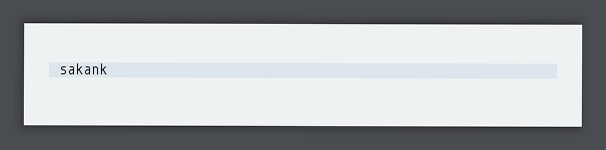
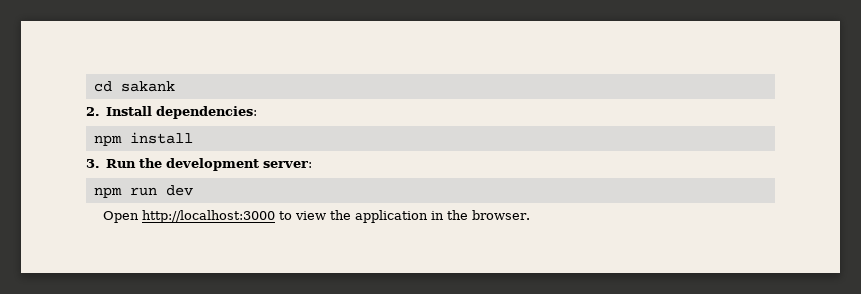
(58, 69) none -> [93,81,112,92] cd
(108, 69) none -> [86,106,258,119] [93,132,193,146] [86,158,313,171] [93,185,193,198] [102,210,530,223] // 2. Install dependencies: // npm install // 3. Run the development server: // npm run dev // Open http://localhost:3000 to view the application in the browser.

